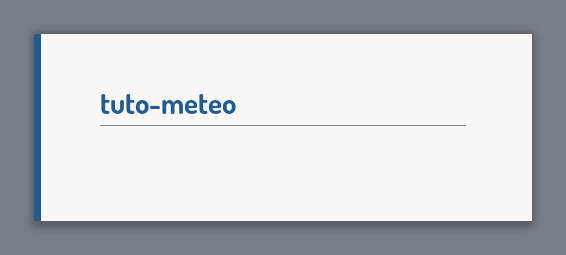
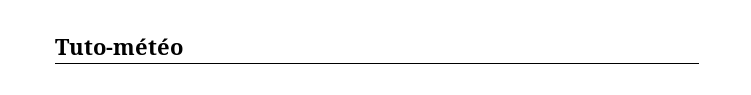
[100,94,236,114] tuto-meteo -> [55,38,183,55] Tuto-météo

